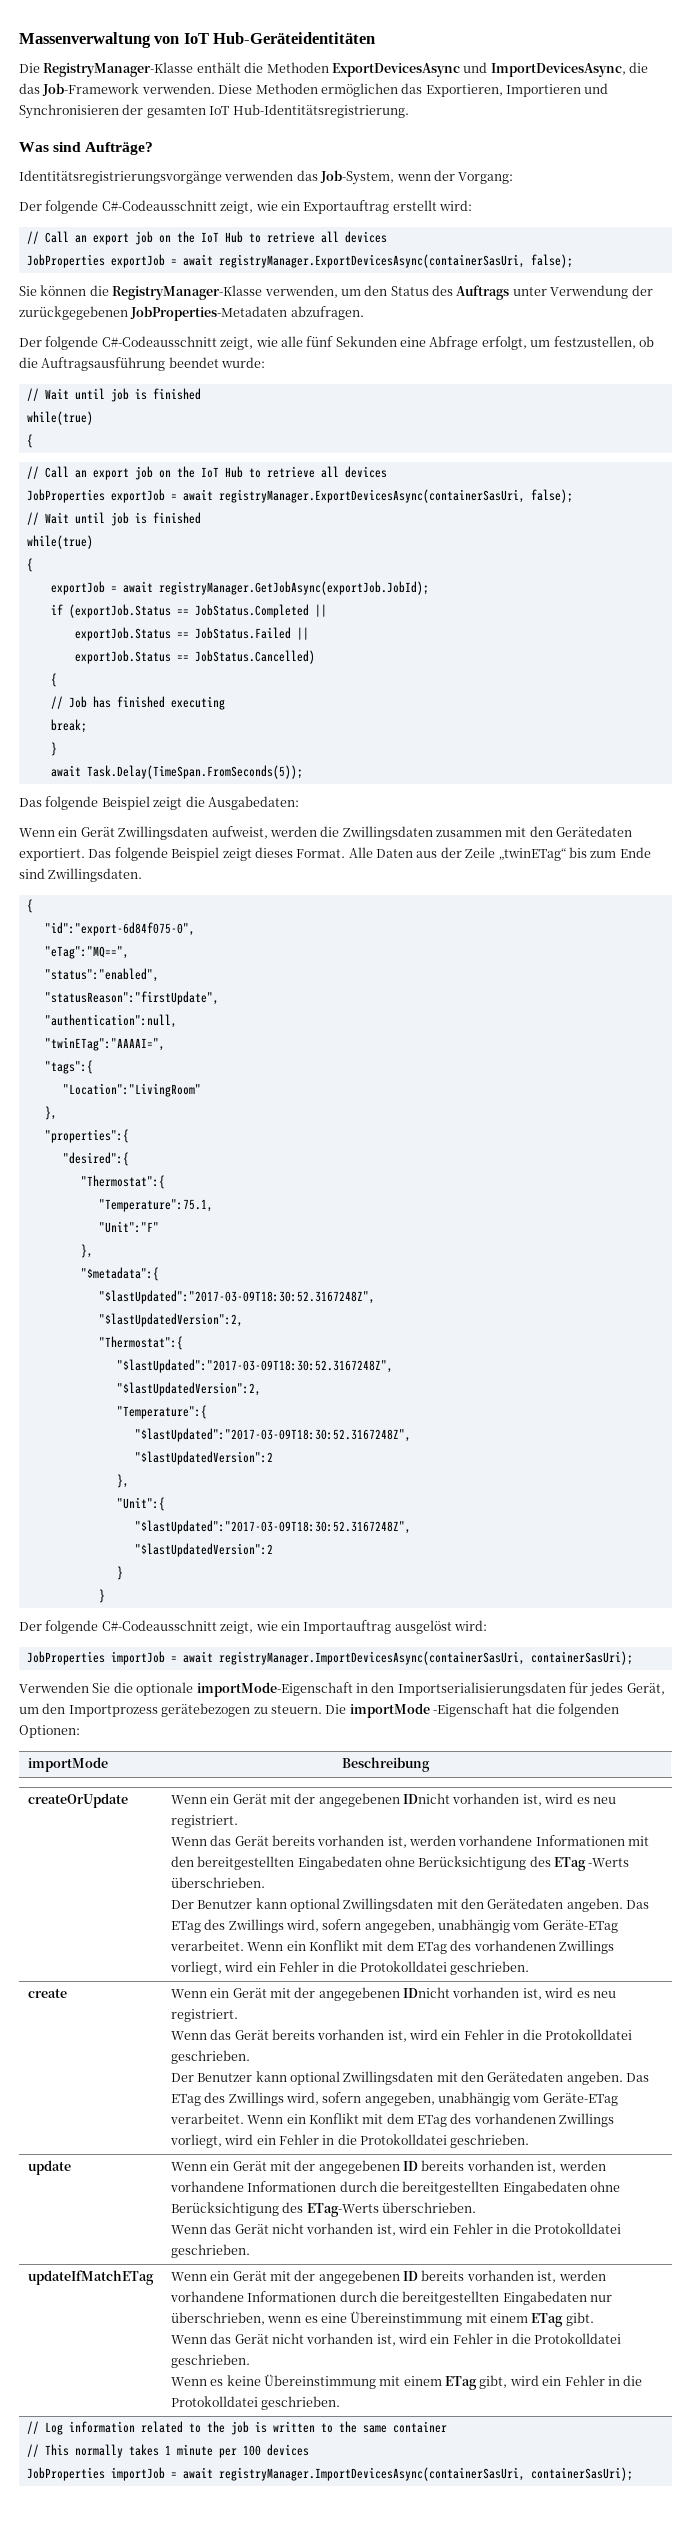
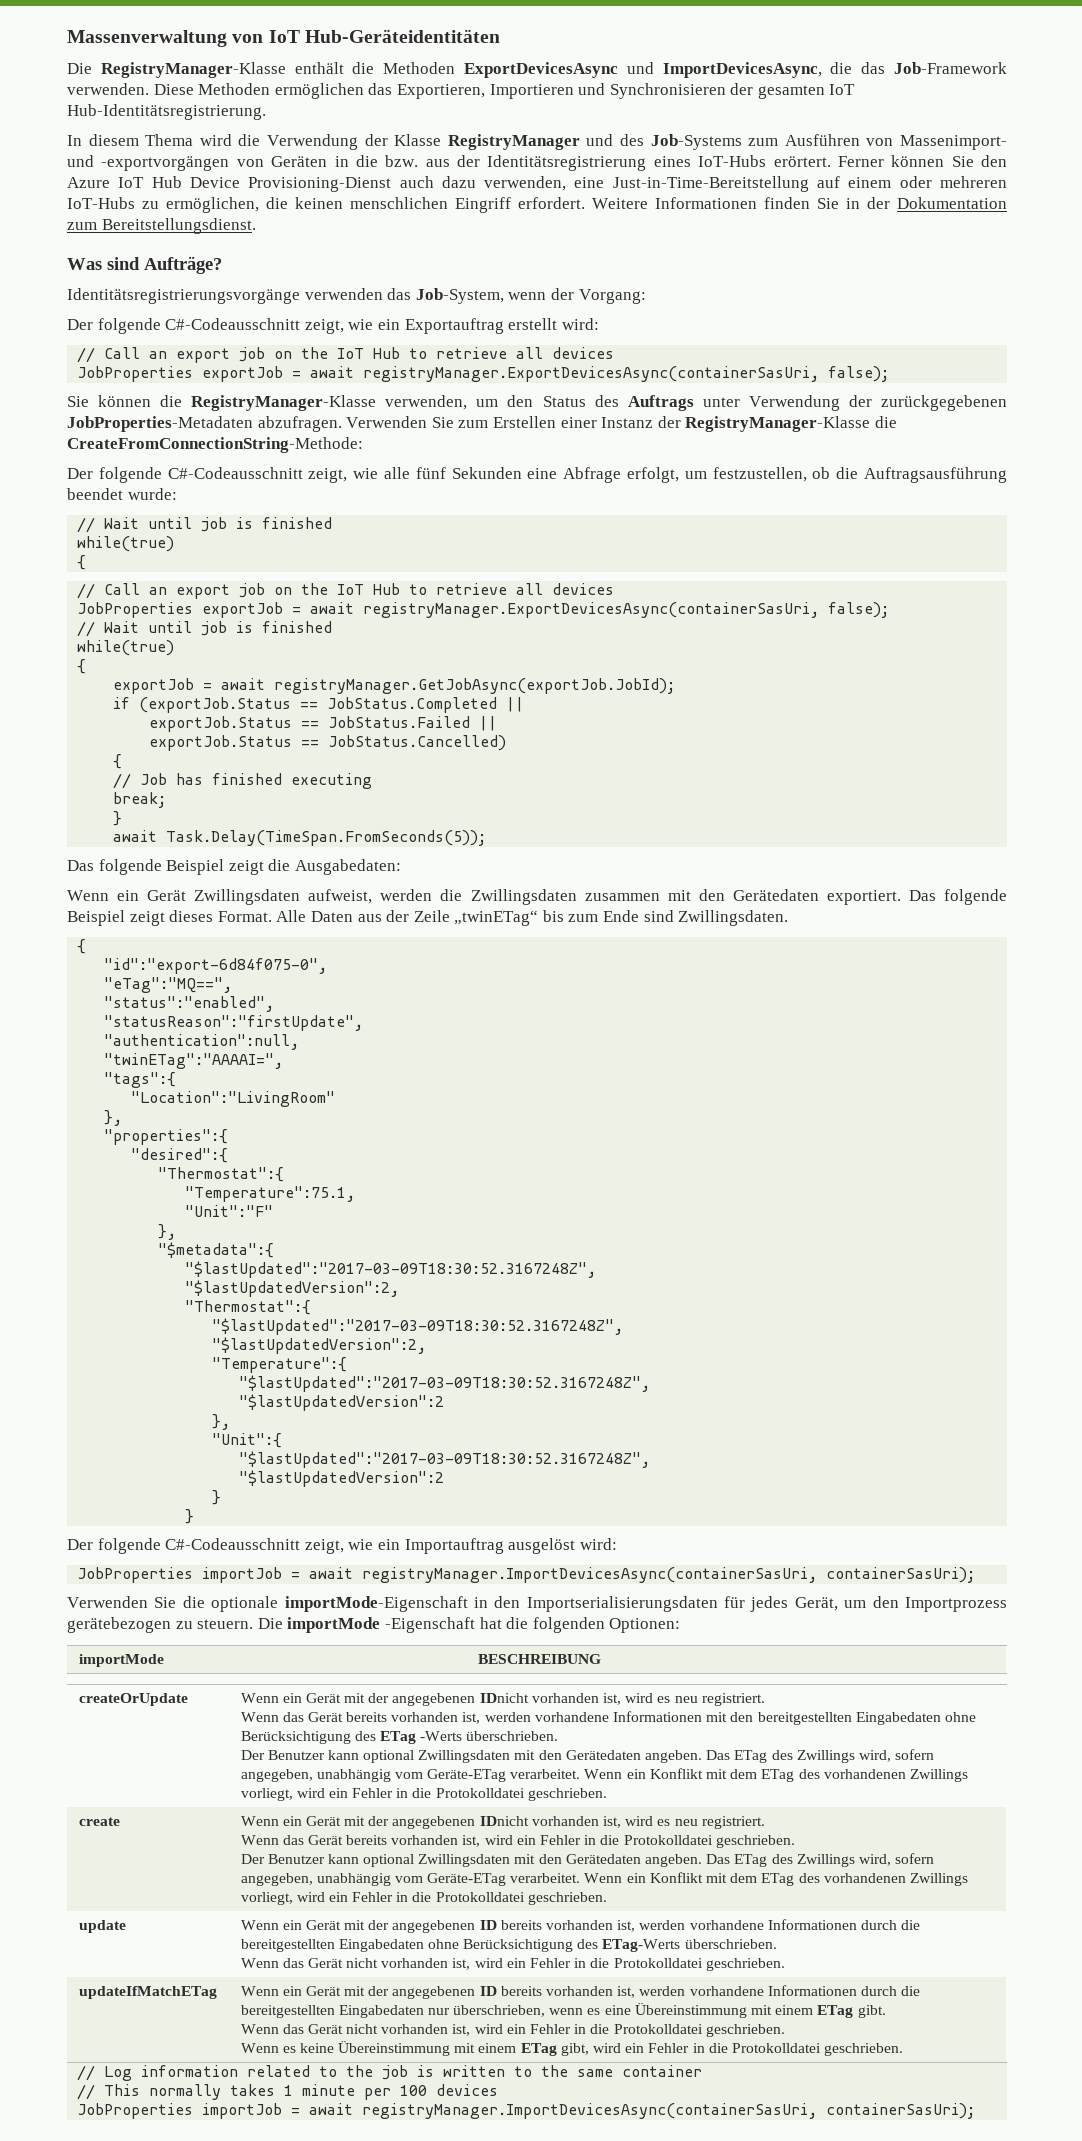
(409, 111) none -> [67,134,1008,150] [67,155,1007,171] [67,176,1007,192] [67,197,1007,213] [67,218,256,234] // In diesem Thema wird die Verwendung der Klasse RegistryManager und des Job-Systems zum Ausführen von Massenimport- und -exportvorgängen von Geräten in die bzw. aus der Identitätsregistrierung eines IoT-Hubs erörtert. Ferner können Sie den Azure IoT Hub Device Provisioning-Dienst auch dazu verwenden, eine Just-in-Time-Bereitstellung auf einem oder mehreren IoT-Hubs zu ermöglichen, die keinen menschlichen Eingriff erfordert. Weitere Informationen finden Sie in der Dokumentation zum Bereitstellungsdienst.
(364, 313) none -> [346,416,897,432] [67,437,363,453] Verwenden Sie zum Erstellen einer Instanz der RegistryManager-Klasse die CreateFromConnectionString-Methode:
[341,1757,430,1772] Beschreibung -> [477,1654,601,1664] BESCHREIBUNG

